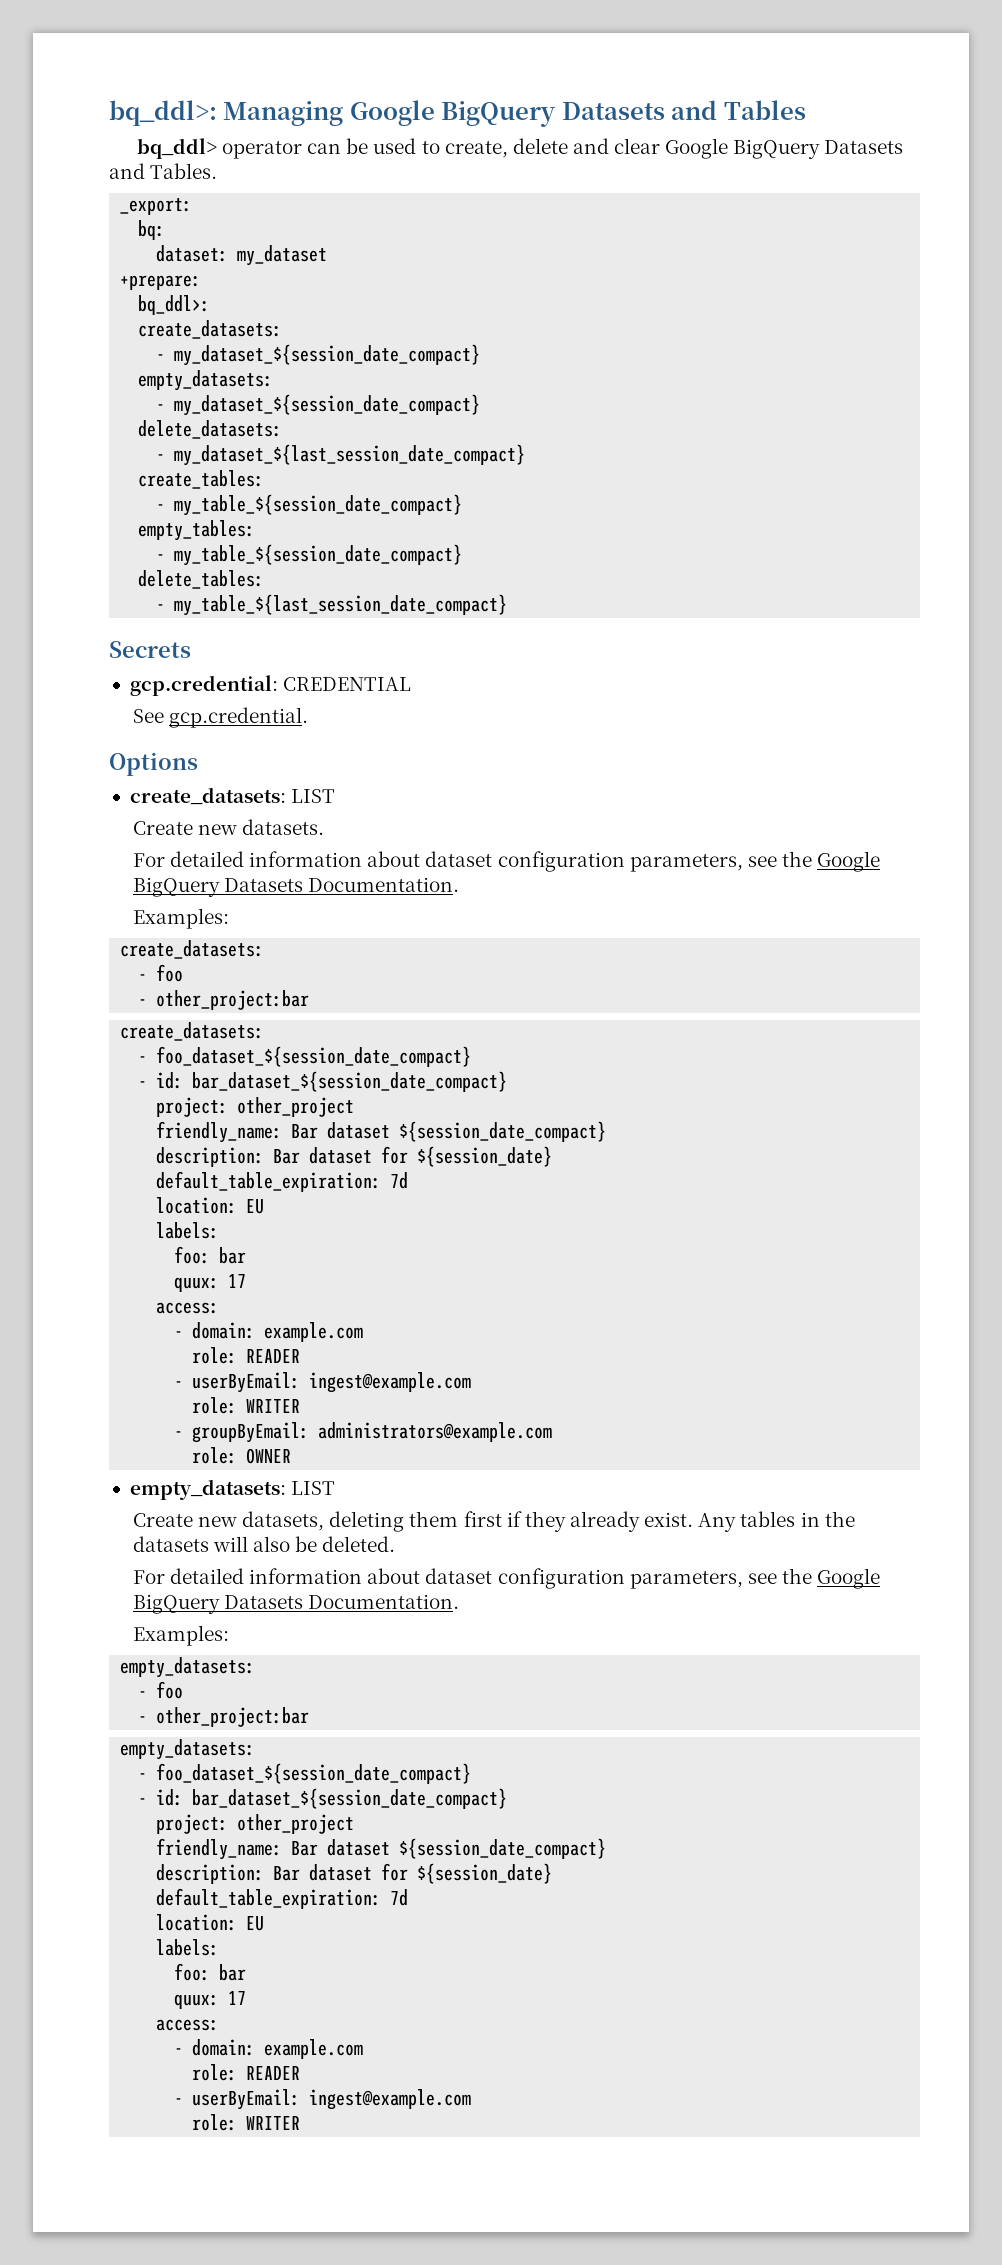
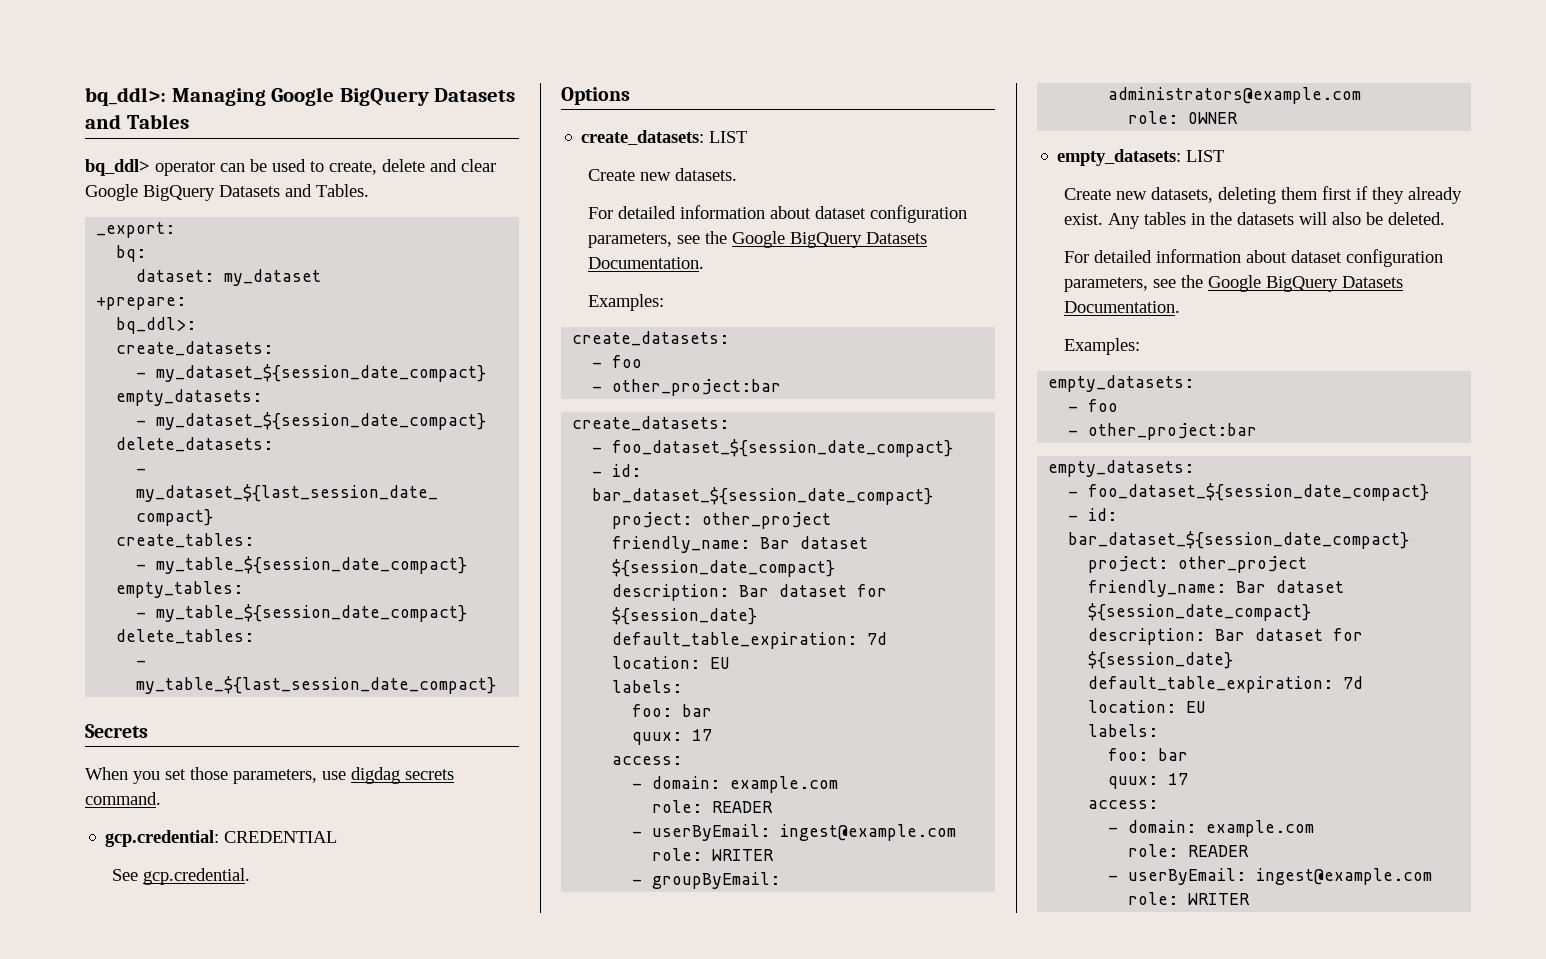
(191, 649) none -> [85,767,454,784] [85,792,161,805] // When you set those parameters, use digdag secrets command.

